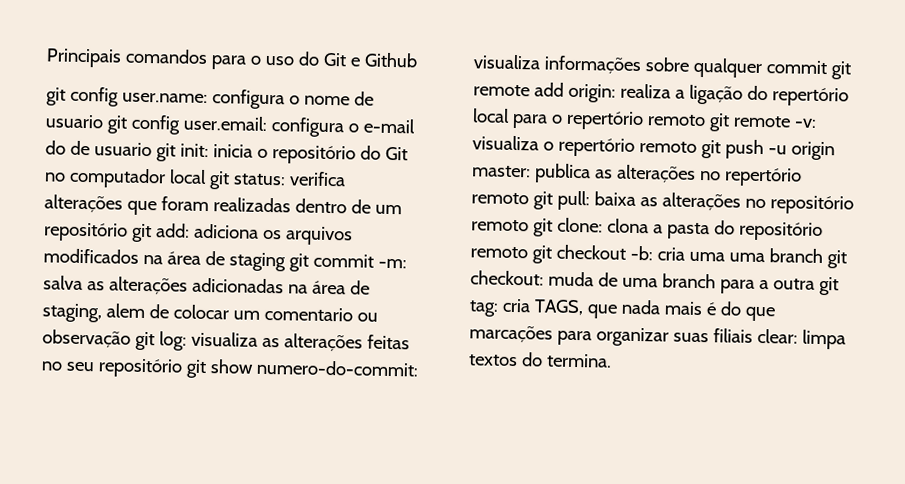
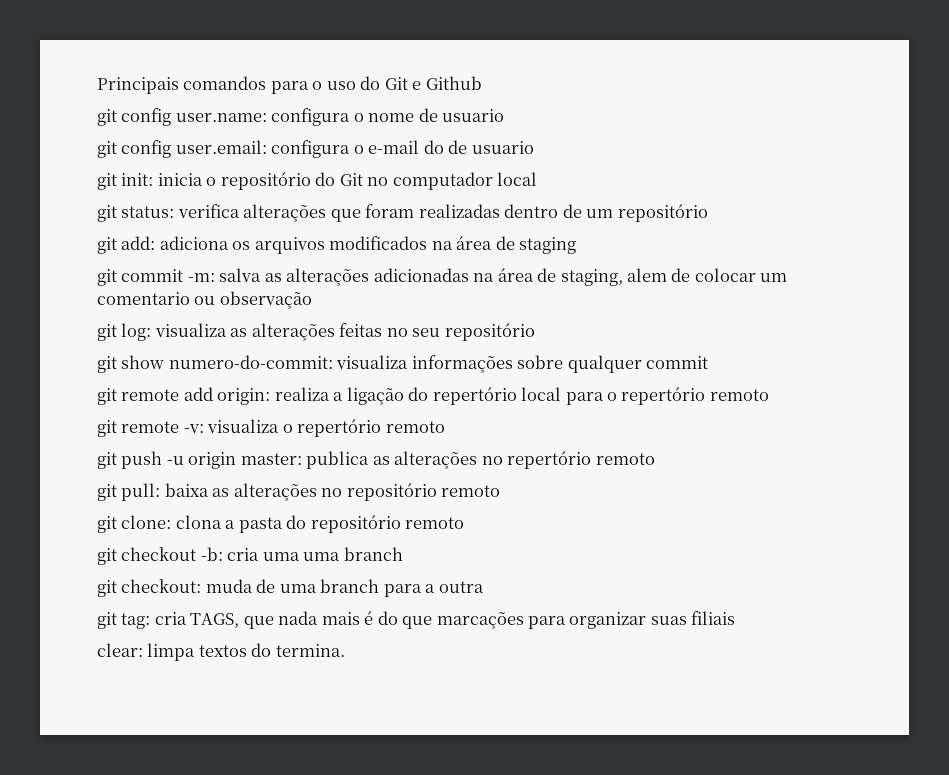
(104, 121) none -> (505, 115) //
(152, 149) none -> (534, 147) //
(207, 176) none -> (538, 179) //
(128, 232) none -> (708, 213) //
(286, 262) none -> (577, 245) //
(131, 338) none -> (312, 300) //
(183, 368) none -> (535, 332) //
(827, 67) none -> (709, 362) //
(706, 120) none -> (769, 395) //
(697, 147) none -> (445, 427) //
(529, 198) none -> (655, 459) //
(529, 225) none -> (501, 491) //
(528, 252) none -> (465, 523) //
(823, 256) none -> (403, 554) //
(815, 284) none -> (484, 587) //
(753, 335) none -> (736, 618) //

